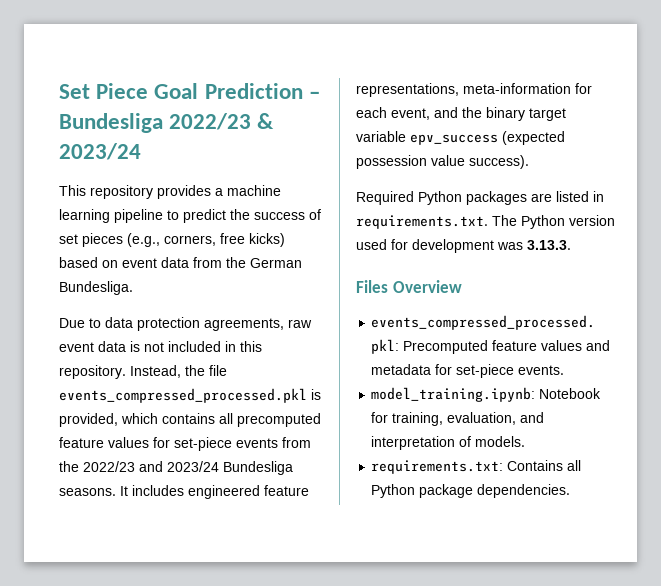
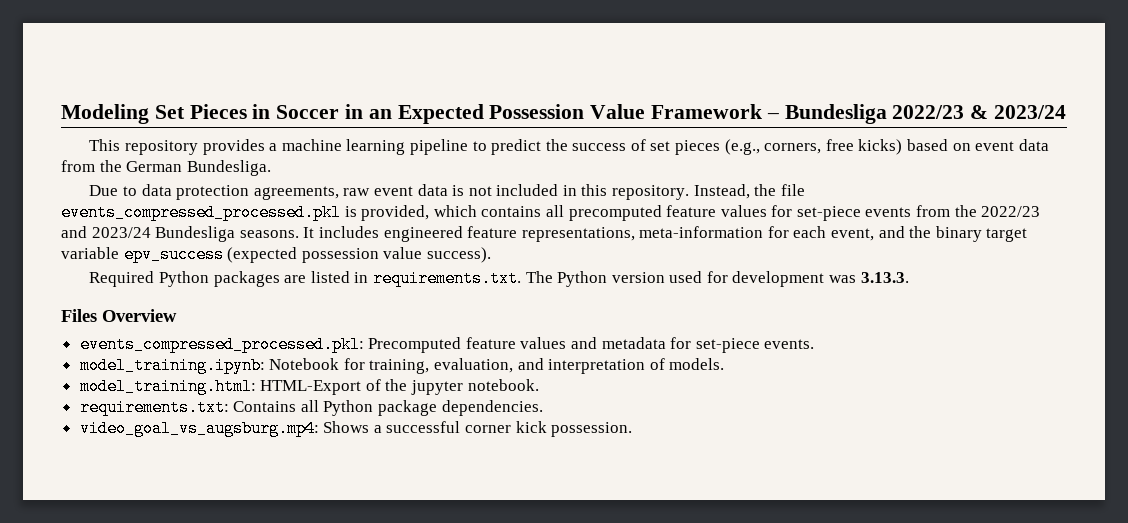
[59,83,303,99] Set Piece Goal Prediction -> [61,104,763,124] Modeling Set Pieces in Soccer in an Expected Possession Value Framework
(526, 441) none -> [79,378,539,395] // model_training.html: HTML-Export of the jupyter notebook.
(571, 491) none -> [79,420,633,437] // video_goal_vs_augsburg.mp4: Shows a successful corner kick possession.

